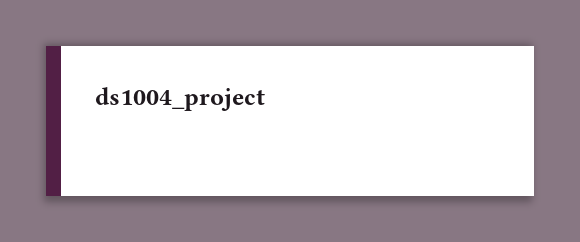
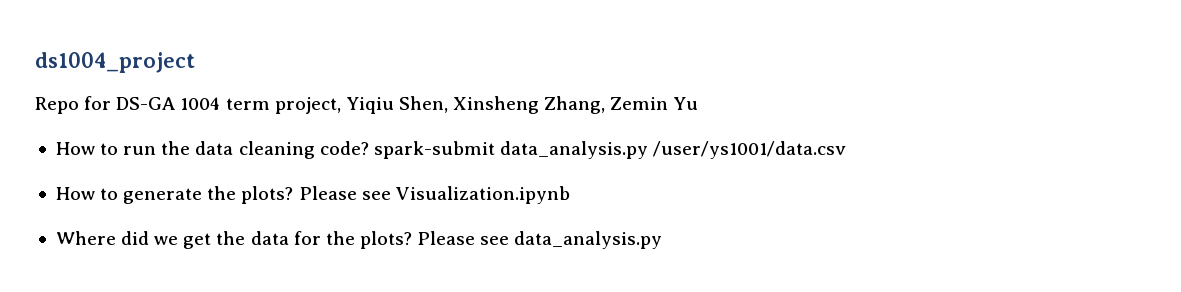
(265, 99) none -> [35,96,699,114] [55,141,847,159] [55,186,570,204] [55,231,663,249] // Repo for DS-GA 1004 term project, Yiqiu Shen, Xinsheng Zhang, Zemin Yu // How to run the data cleaning code? spark-submit data_analysis.py /user/ys1001/data.csv // How to generate the plots? Please see Visualization.ipynb // Where did we get the data for the plots? Please see data_analysis.py

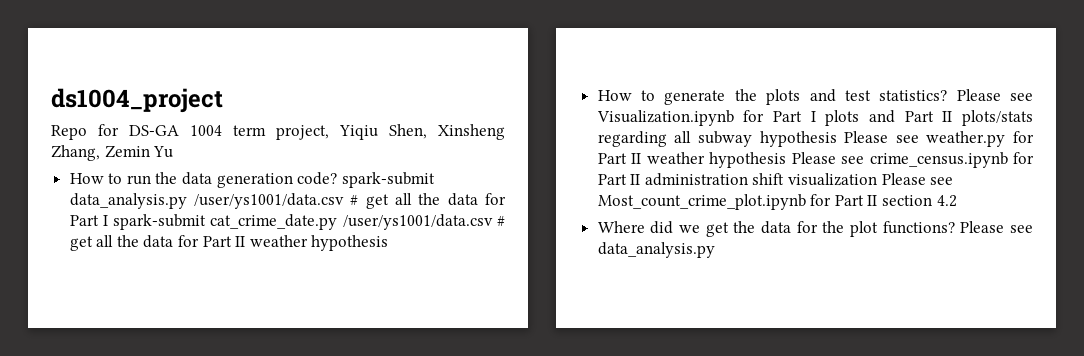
[238,141,315,159] cleaning -> [216,173,293,188] generation
(847, 150) none -> [350,193,506,209] [69,214,505,230] [69,235,389,251] # get all the data for Part I spark-submit cat_crime_date.py /user/ys1001/data.csv # get all the data for Part II weather hypothesis
[241,186,294,204] plots? -> [766,89,948,105] plots and test statistics?
(570, 195) none -> [743,110,1033,126] [597,131,1034,147] [597,152,1034,168] [597,173,954,186] [597,194,957,210] for Part I plots and Part II plots/stats regarding all subway hypothesis Please see weather.py for Part II weather hypothesis Please see crime_census.ipynb for Part II administration shift visualization Please see Most_count_crime_plot.ipynb for Part II section 4.2
[359,231,412,249] plots? -> [850,221,955,237] plot functions?

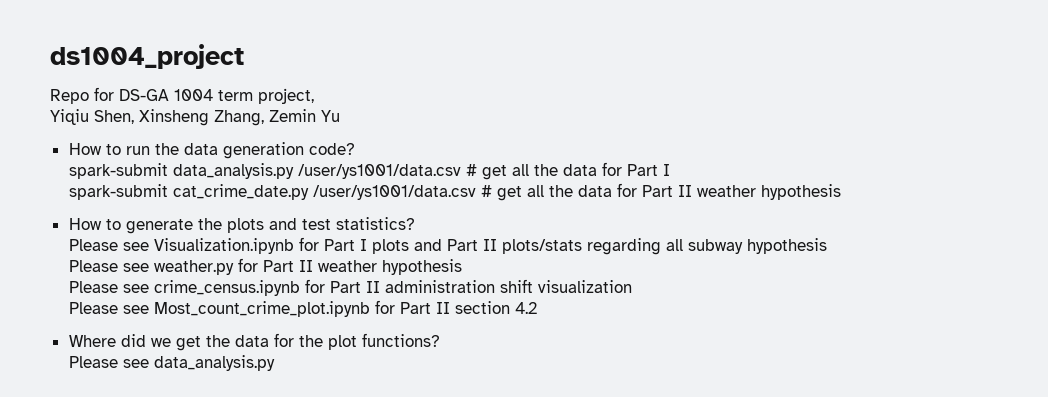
(329, 132) none -> (314, 96) //
(338, 178) none -> (355, 149) //
(108, 220) none -> (671, 170) //
(948, 95) none -> (415, 223) //
(837, 139) none -> (828, 246) //
(787, 160) none -> (463, 267) //
(878, 179) none -> (633, 286) //
(955, 227) none -> (440, 340) //

